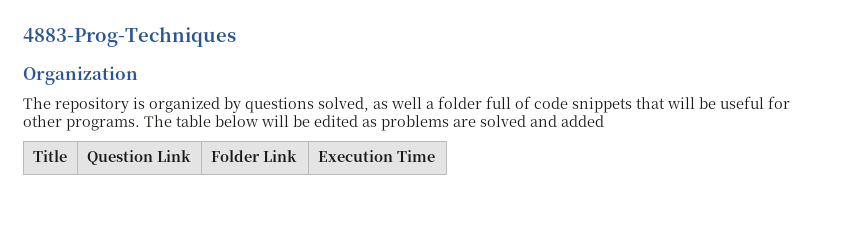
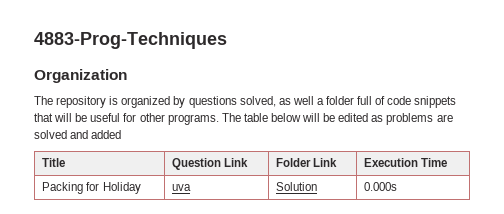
(435, 156) none -> [42,182,141,194] [172,184,192,191] [276,182,318,191] [364,182,398,191] // Packing for Holiday | uva | Solution | 0.000s

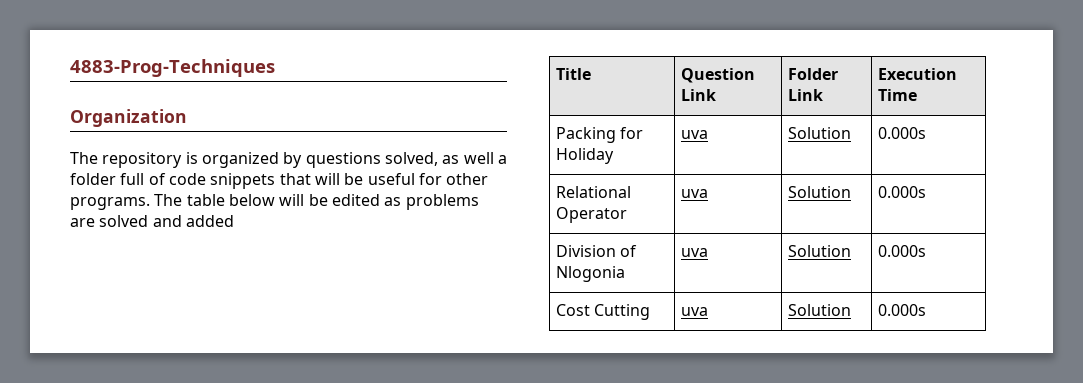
(398, 186) none -> [556,186,632,198] [556,207,628,223] [681,189,709,198] [788,186,852,198] [878,186,927,198] [556,245,638,257] [556,266,626,282] [681,248,709,257] [788,245,852,257] [878,245,927,257] [556,304,651,320] [681,307,709,316] [788,304,852,316] [878,304,927,316] // Relational Operator | uva | Solution | 0.000s // Division of Nlogonia | uva | Solution | 0.000s // Cost Cutting | uva | Solution | 0.000s

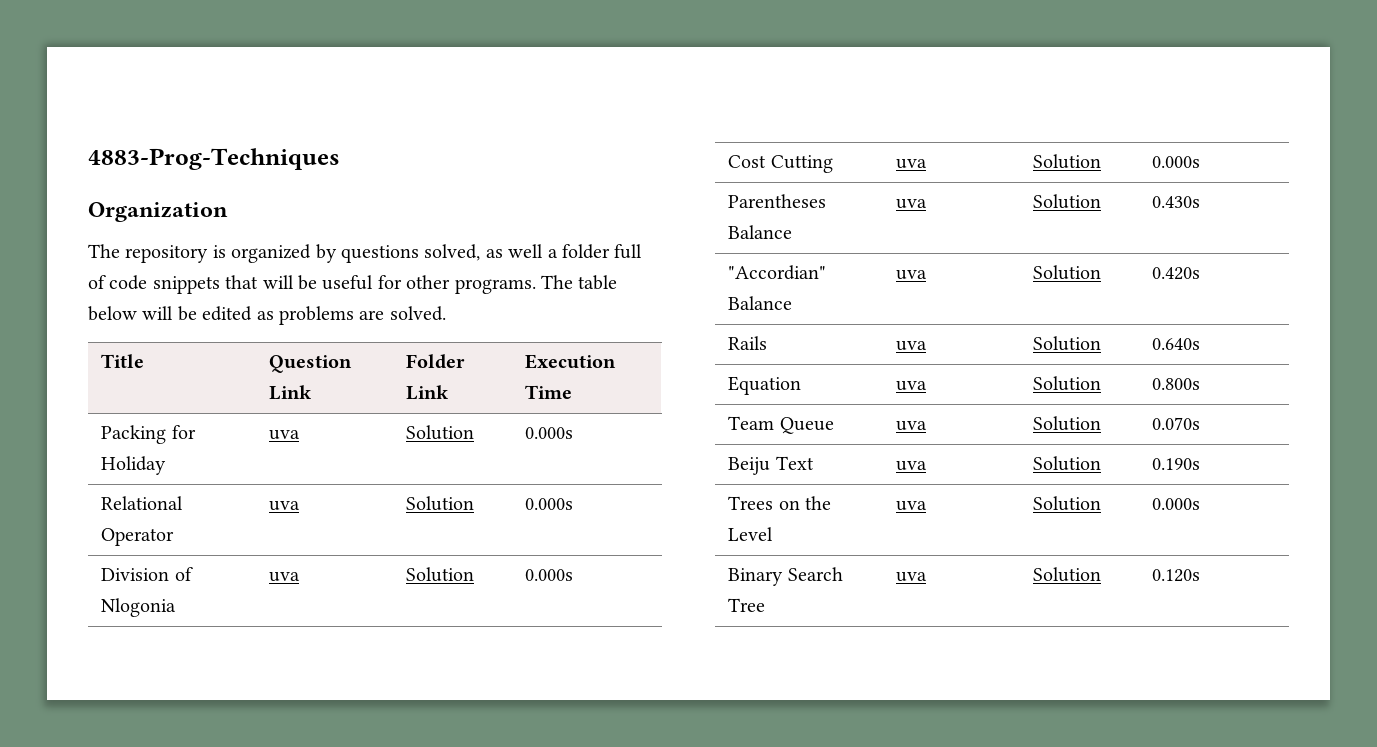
[99,215,234,227] solved and added -> [389,306,446,321] solved.
(927, 310) none -> [728,194,827,208] [728,225,793,239] [896,199,928,209] [1033,194,1102,209] [1152,196,1201,208] [728,265,827,280] [728,296,793,310] [896,270,928,280] [1033,265,1102,280] [1152,267,1201,280] [728,336,768,350] [896,341,928,351] [1033,336,1102,351] [1152,338,1201,350] [728,376,802,395] [896,381,928,391] [1033,376,1102,391] [1152,378,1201,390] [728,416,834,434] [896,421,928,431] [1033,416,1102,431] [1152,417,1201,430] [728,456,814,475] [896,461,928,471] [1033,456,1102,471] [1152,458,1201,470] [728,496,832,510] [728,527,774,541] [896,501,928,511] [1033,496,1102,511] [1152,498,1201,510] [728,567,843,586] [728,598,766,612] [896,572,928,582] [1033,567,1102,582] [1152,569,1201,582] // Parentheses Balance | uva | Solution | 0.430s // "Accordian" Balance | uva | Solution | 0.420s // Rails | uva | Solution | 0.640s // Equation | uva | Solution | 0.800s // Team Queue | uva | Solution | 0.070s // Beiju Text | uva | Solution | 0.190s // Trees on the Level | uva | Solution | 0.000s // Binary Search Tree | uva | Solution | 0.120s

